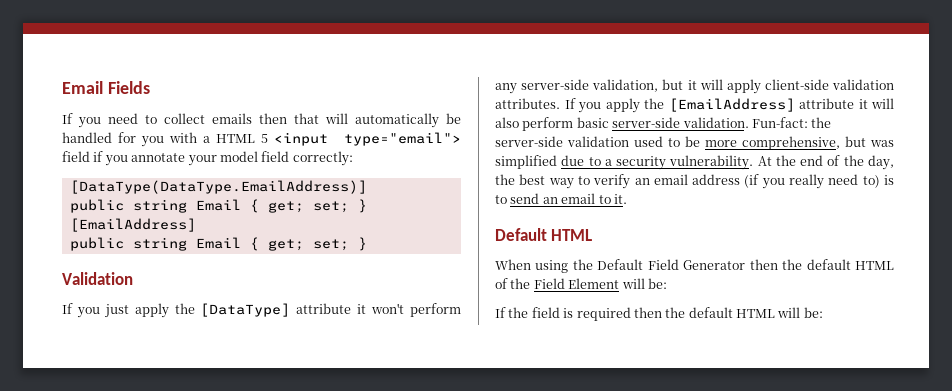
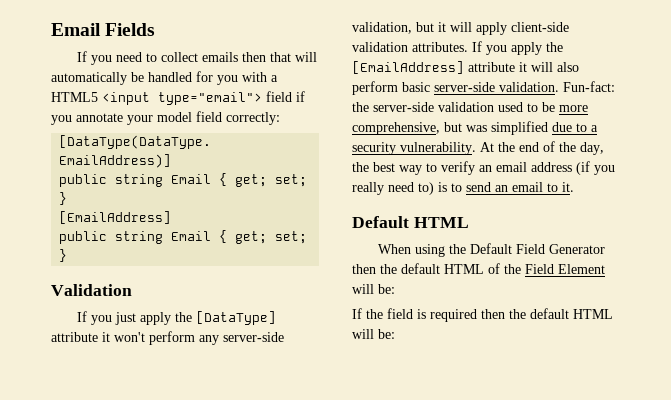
[216,134,268,143] HTML 5 -> [51,92,98,102] HTML5

